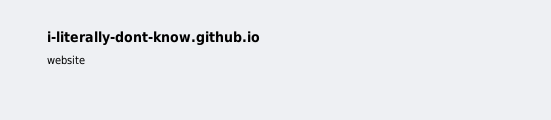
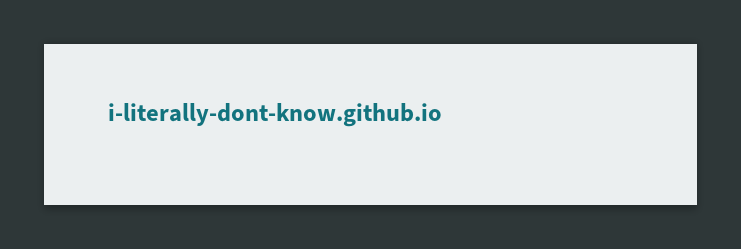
[47,55,85,65] // website -> (442, 115) none

